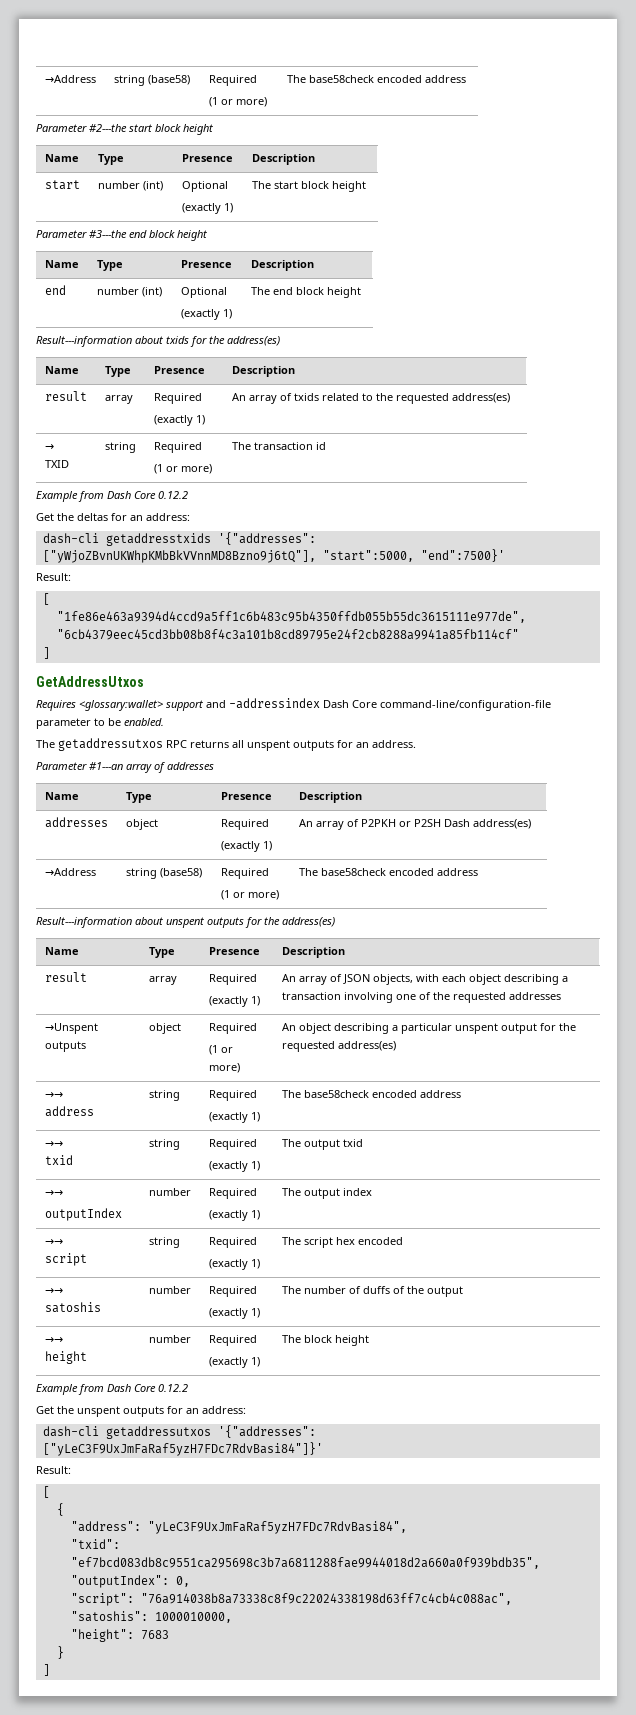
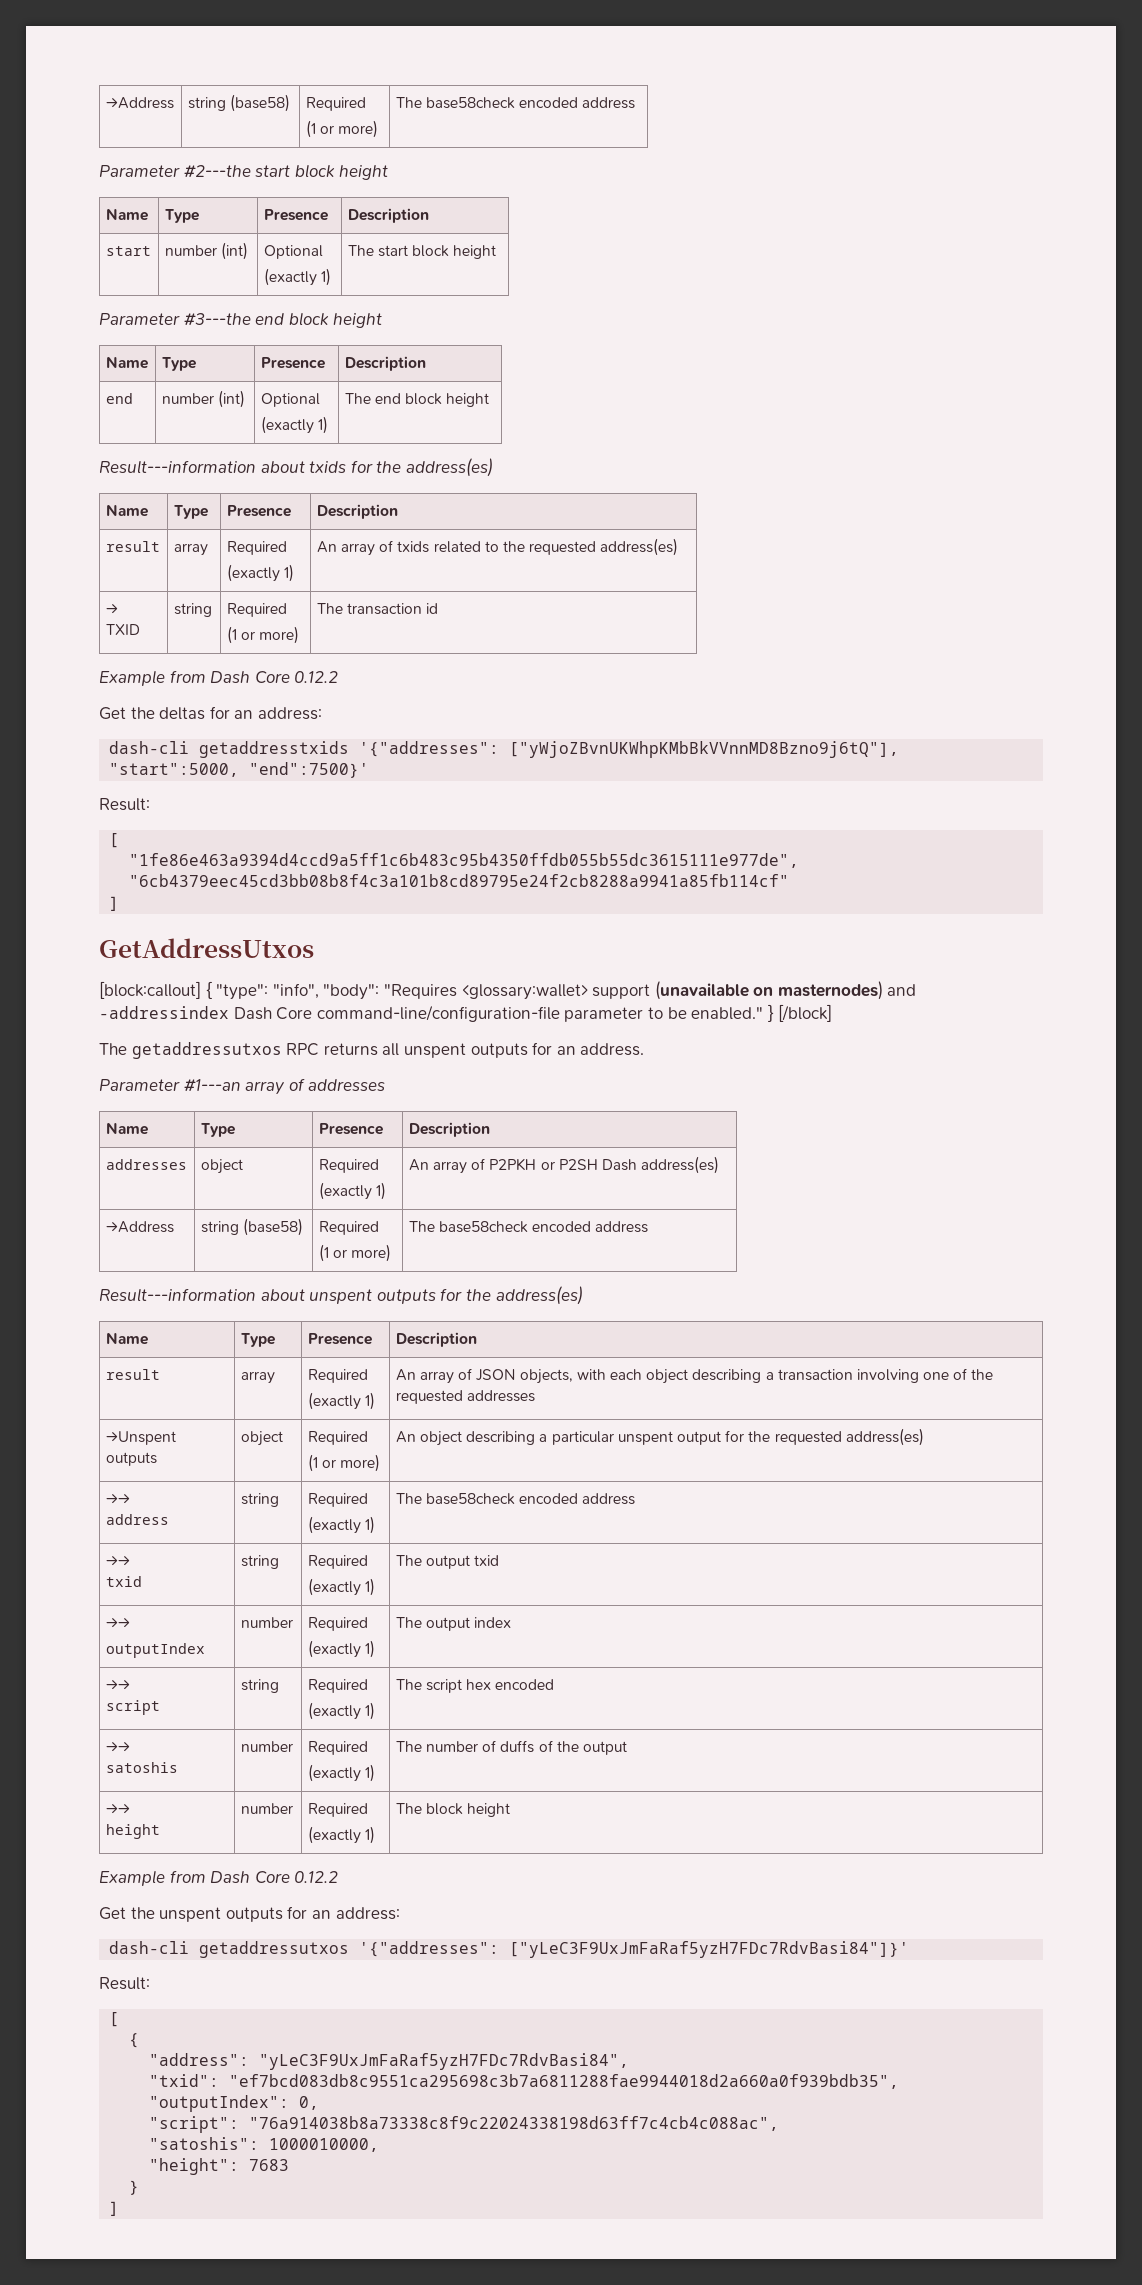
[36,700,203,711] Requires <glossary:wallet> support -> [99,981,883,1000] [block:callout] { "type": "info", "body": "Requires <glossary:wallet> support (unavailable on masternodes)
[124,718,164,726] enabled. -> [691,1004,833,1022] enabled." } [/block]

